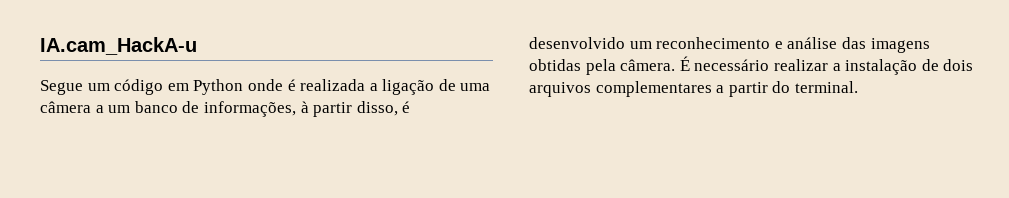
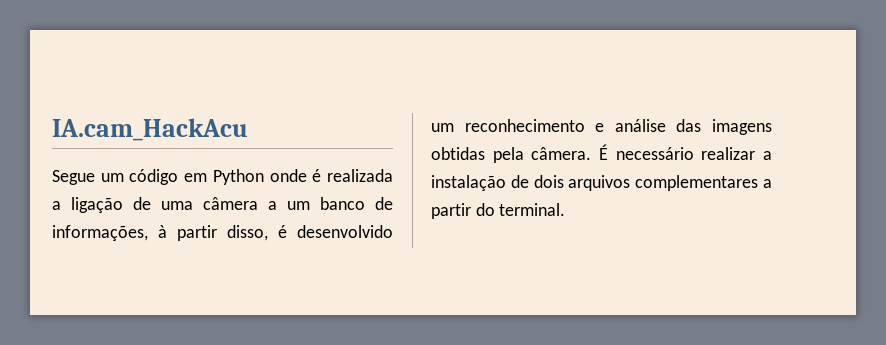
[40,37,197,55] IA.cam_HackA-u -> [52,118,248,141] IA.cam_HackAcu

